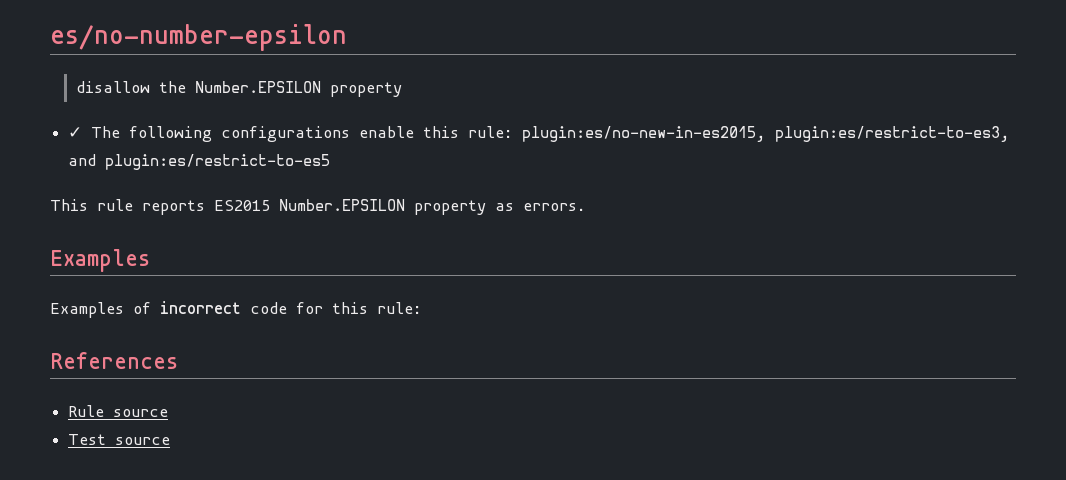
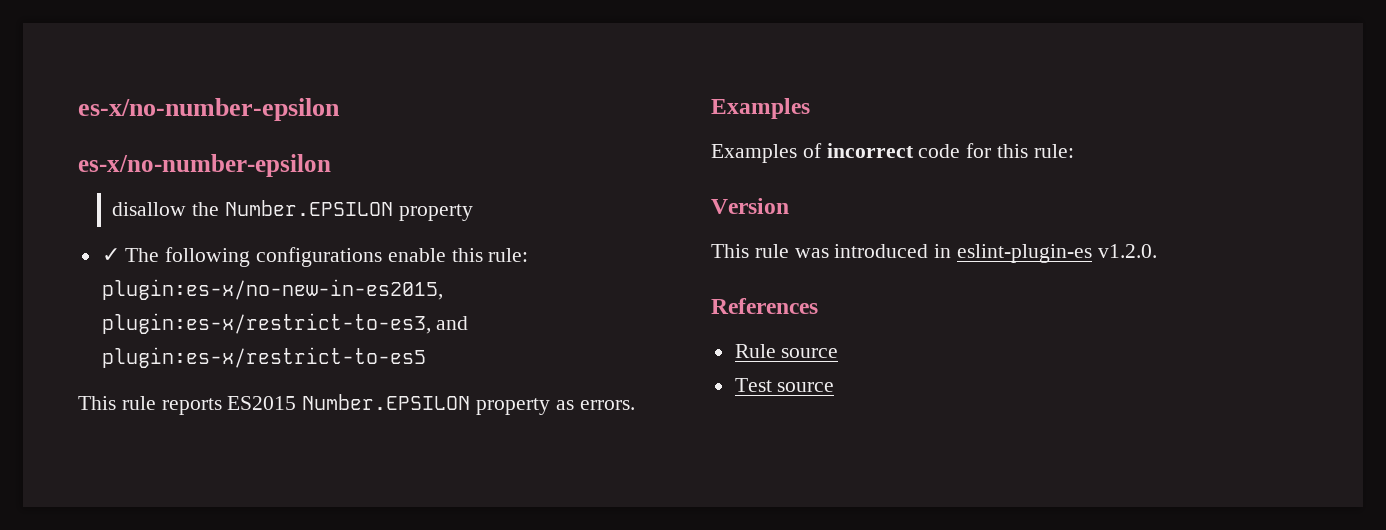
[50,24,347,51] es/no-number-epsilon -> [78,98,340,121] [78,154,331,177] es-x/no-number-epsilon // es-x/no-number-epsilon
[522,126,1011,142] [68,154,331,170] plugin:es/no-new-in-es2015, plugin:es/restrict-to-es3, and plugin:es/restrict-to-es5 -> [101,279,443,300] [101,313,469,334] [101,347,426,368] plugin:es-x/no-new-in-es2015, plugin:es-x/restrict-to-es3, and plugin:es-x/restrict-to-es5
(422, 308) none -> [711,198,789,214] [711,244,1157,263] // Version // This rule was introduced in eslint-plugin-es v1.2.0.

